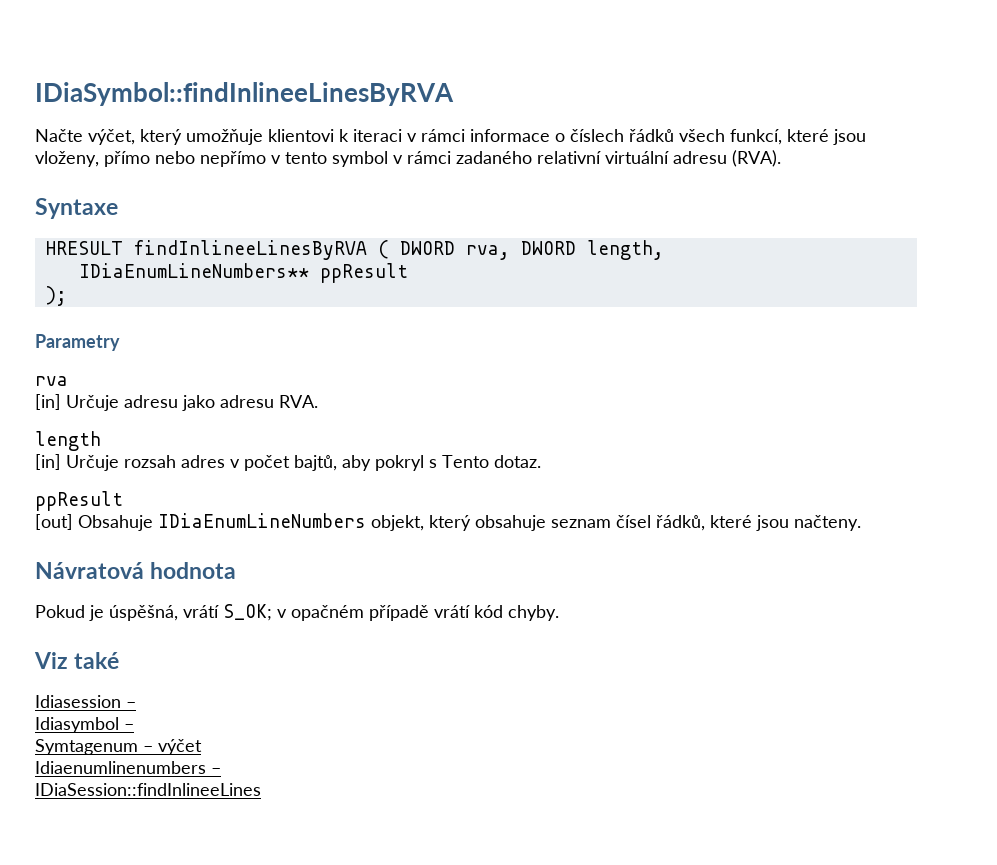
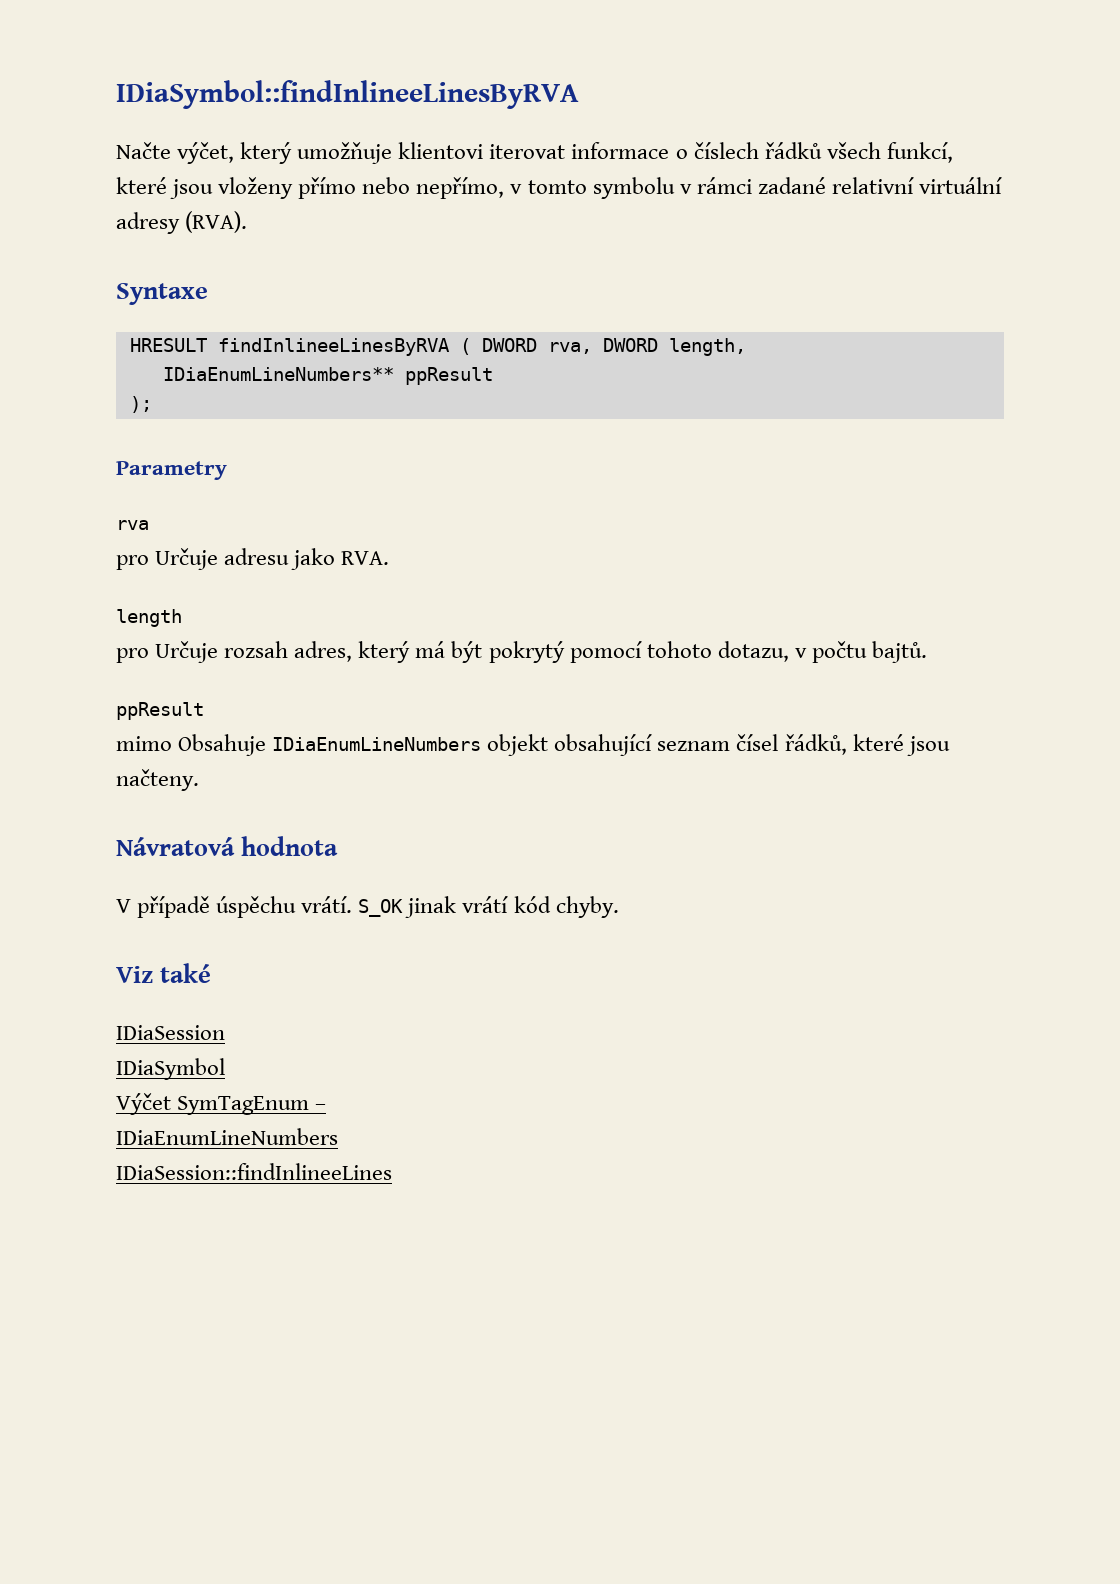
[339,129,465,142] k iteraci v rámci -> [489,144,566,159] iterovat
[35,151,99,167] vloženy, -> [218,177,294,199] vloženy
[200,151,532,167] nepřímo v tento symbol v rámci zadaného -> [416,177,826,199] nepřímo, v tomto symbolu v rámci zadané
[673,151,727,164] adresu -> [116,212,180,234] adresy
[35,394,61,410] [in] -> [116,555,149,570] pro
[220,395,274,408] adresu -> (336, 559) none
[35,454,61,470] [in] -> [116,648,149,663] pro
[181,455,541,471] [35,491,123,511] [35,514,73,530] adres v počet bajtů, aby pokryl s Tento dotaz. // ppResult // [out] -> [294,641,927,663] [116,702,204,720] [116,736,172,751] adres, který má být pokrytý pomocí tohoto dotazu, v počtu bajtů. // ppResult // mimo
[371,515,546,531] objekt, který obsahuje -> [487,734,653,756] objekt obsahující
[35,604,429,621] Pokud je úspěšná, vrátí S_OK; v opačném případě -> [116,896,457,918] V případě úspěchu vrátí. S_OK jinak
[35,695,136,708] [35,717,134,733] [35,739,202,755] [35,761,221,774] Idiasession – // Idiasymbol – // Symtagenum – výčet // Idiaenumlinenumbers – -> [116,1025,225,1040] [116,1058,225,1080] [116,1093,327,1115] [116,1128,338,1145] IDiaSession // IDiaSymbol // Výčet SymTagEnum – // IDiaEnumLineNumbers

